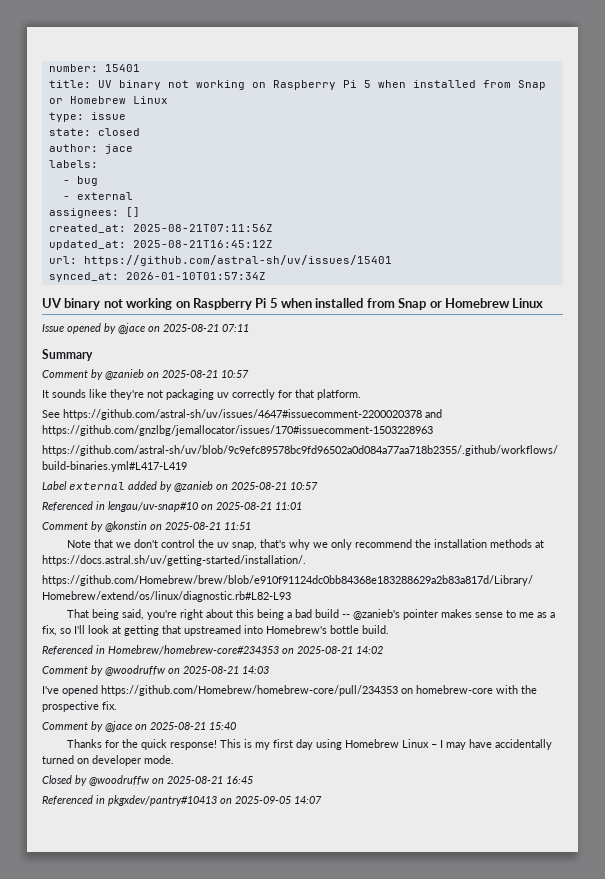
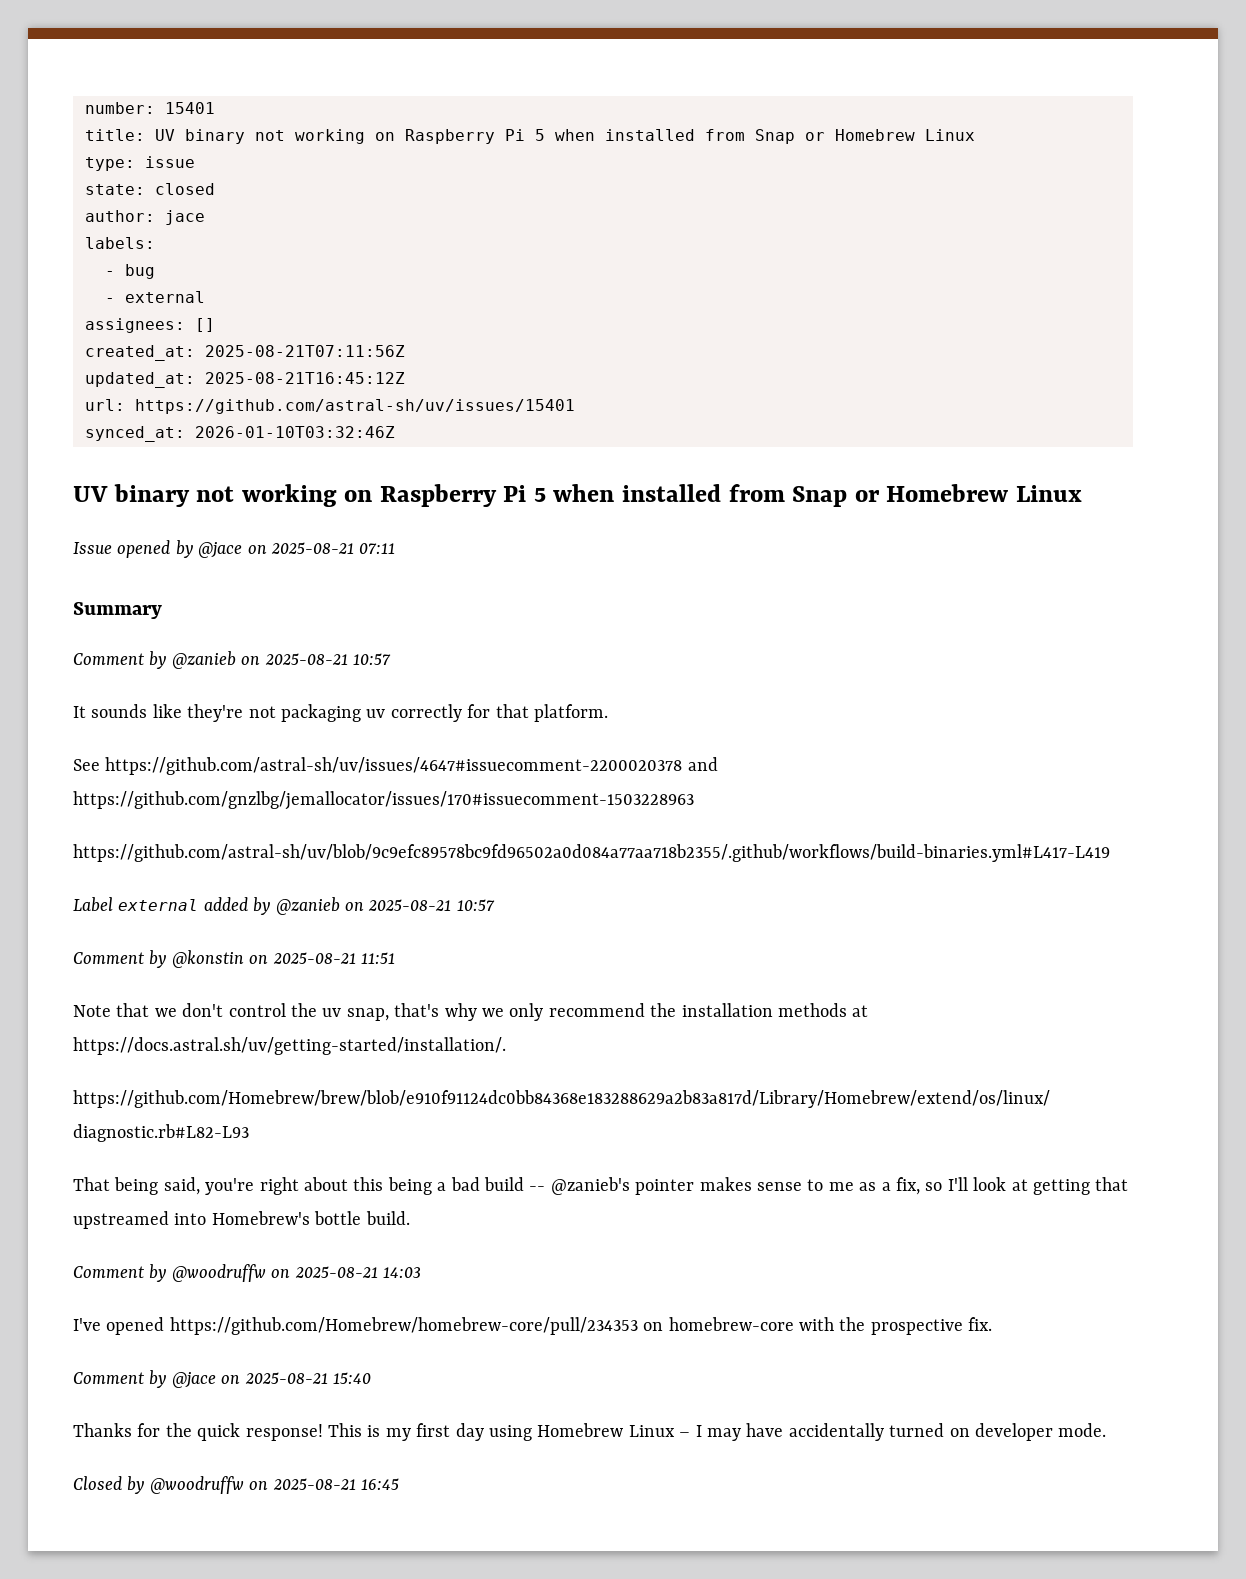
[125,272,266,280] 2026-01-10T01:57:34Z -> [195,426,395,438] 2026-01-10T03:32:46Z
[42,501,302,512] // Referenced in lengau/uv-snap#10 on 2025-08-21 11:01 -> (495, 905) none
[42,645,383,655] // Referenced in Homebrew/homebrew-core#234353 on 2025-08-21 14:02 -> (410, 1218) none
[42,795,322,806] // Referenced in pkgxdev/pantry#10413 on 2025-09-05 14:07 -> (399, 1484) none

